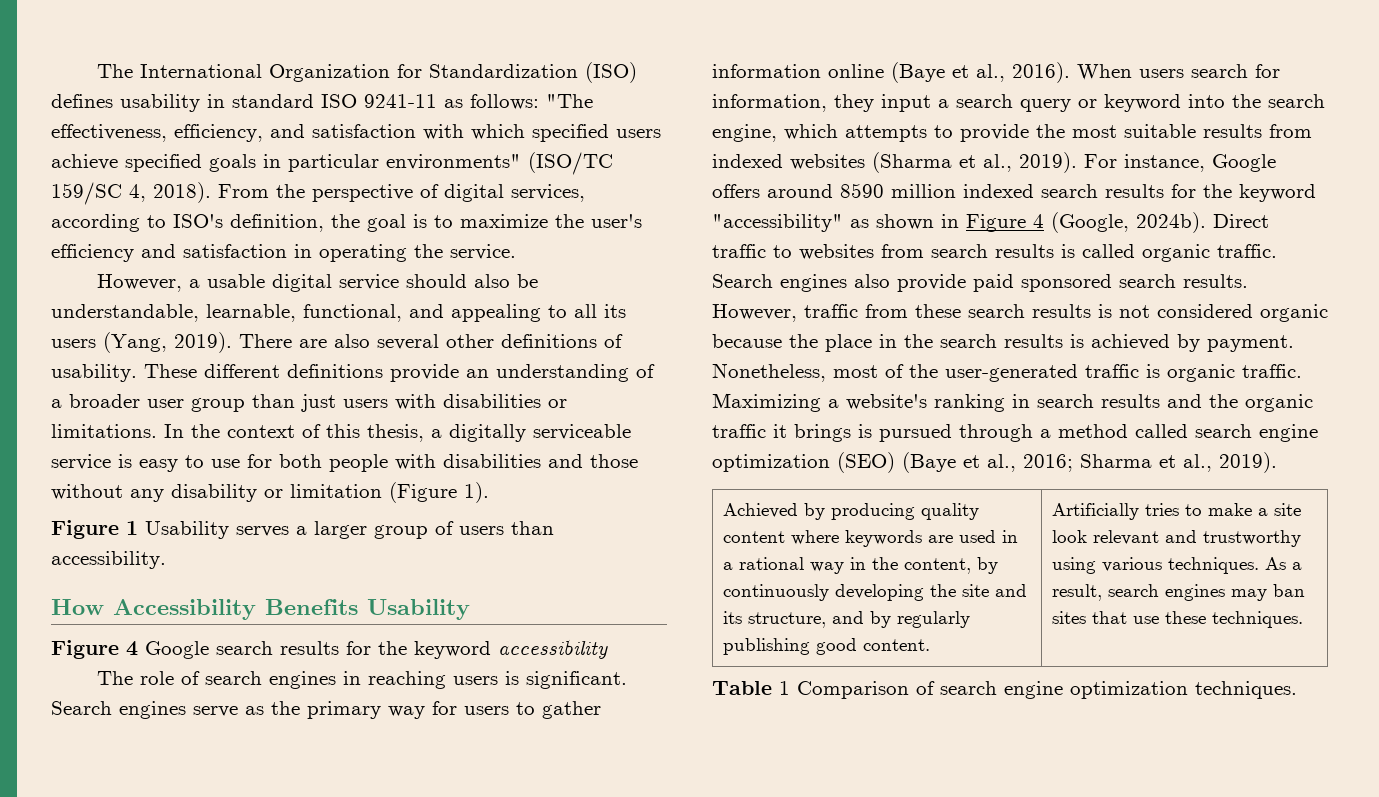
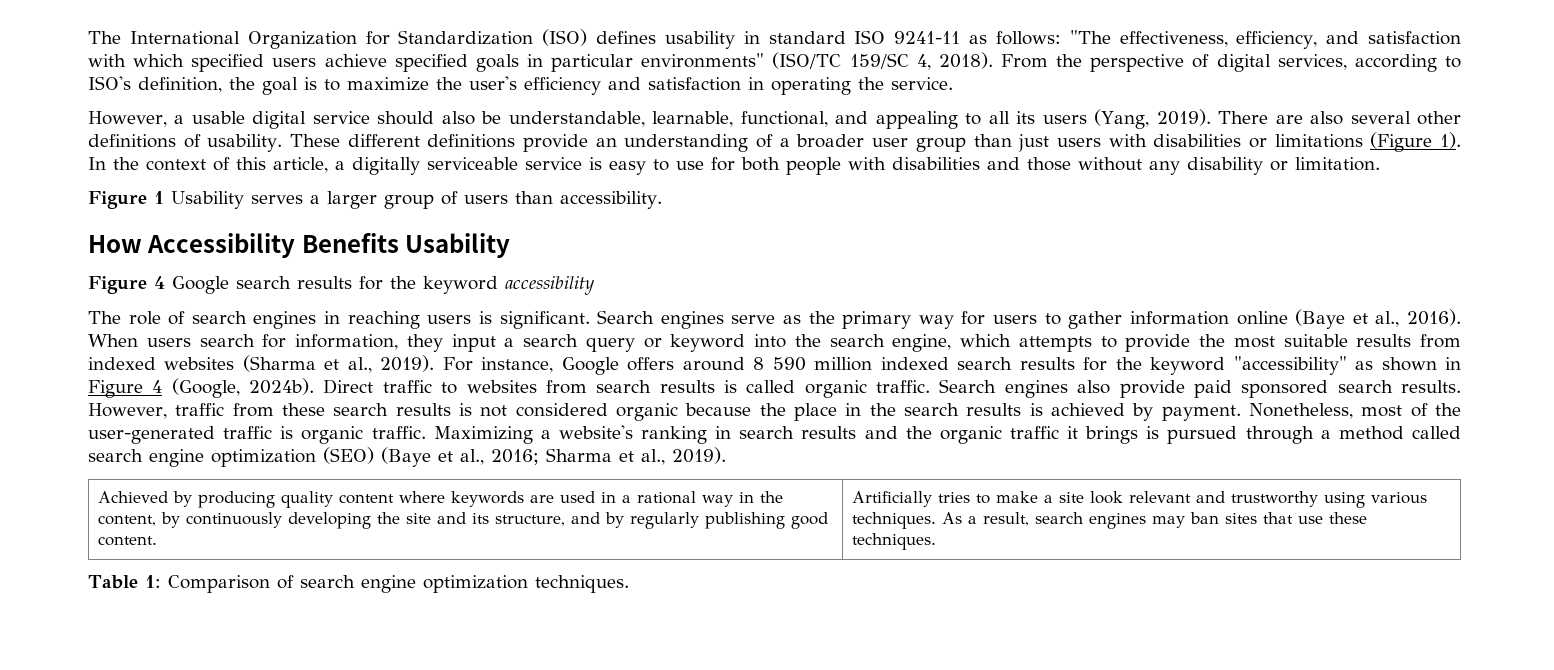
[51,424,157,438] limitations. -> [1274,132,1462,152] limitations (Figure 1).
[367,424,424,442] thesis, -> [273,157,328,173] article,
[290,482,489,503] limitation (Figure 1). -> [1295,157,1380,171] limitation.
[840,183,884,198] 8590 -> [753,357,806,371] 8 590
[779,681,790,695] 1 -> [144,575,161,588] 1:

